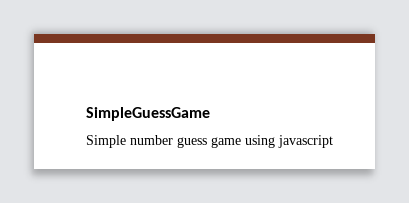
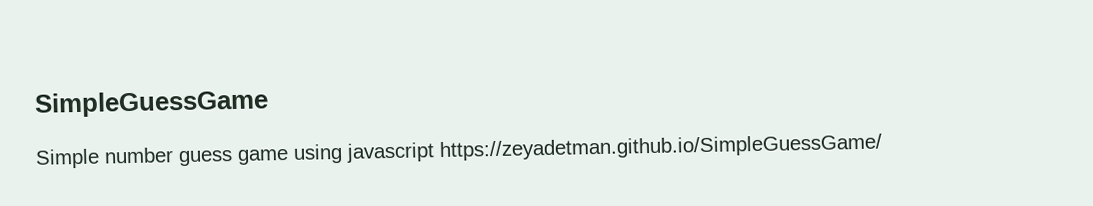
(333, 141) none -> [439,133,883,162] https://zeyadetman.github.io/SimpleGuessGame/

